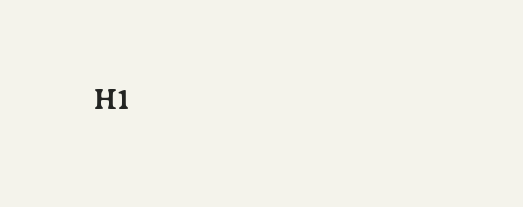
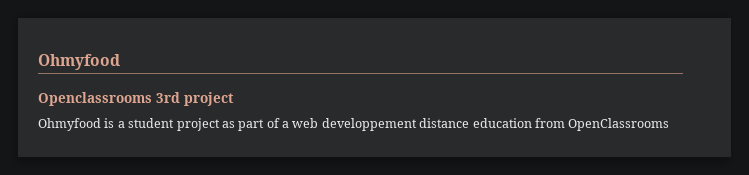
[94,89,130,109] H1 -> [38,54,120,70] [38,92,234,106] [38,118,670,131] Ohmyfood // Openclassrooms 3rd project // Ohmyfood is a student project as part of a web developpement distance education from OpenClassrooms

